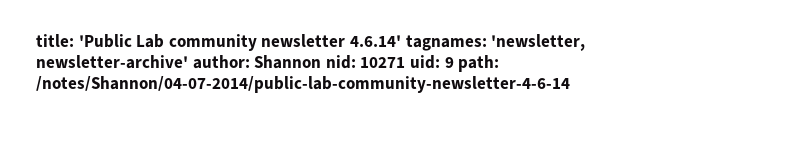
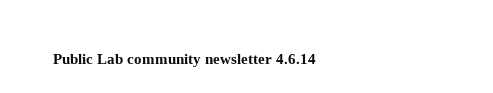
[36,34,132,48] title: 'Public -> [53,54,93,64] Public
[349,34,586,51] [36,55,500,72] [36,76,570,93] 4.6.14' tagnames: 'newsletter, newsletter-archive' author: Shannon nid: 10271 uid: 9 path: /notes/Shannon/04-07-2014/public-lab-community-newsletter-4-6-14 -> [276,54,317,64] 4.6.14

